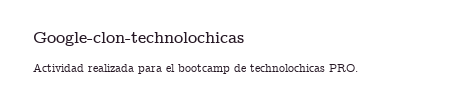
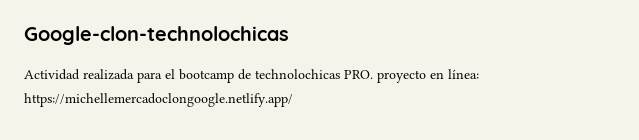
(358, 68) none -> [377,69,479,83] [24,93,293,107] proyecto en línea: https://michellemercadoclongoogle.netlify.app/

